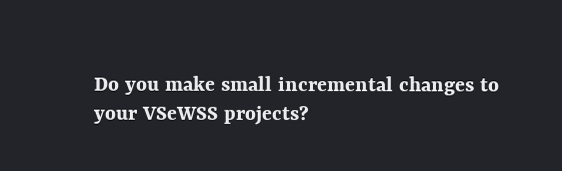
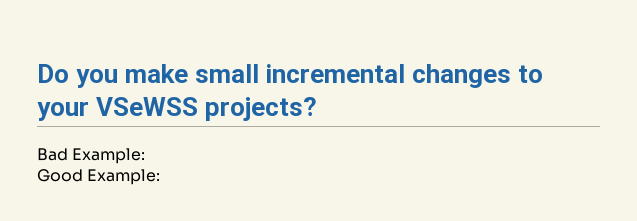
(310, 115) none -> [37,148,146,164] [37,169,161,185] // Bad Example: // Good Example:

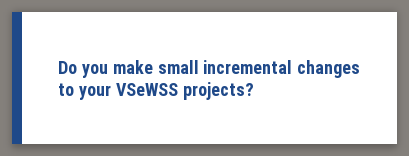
[37,148,146,164] [37,169,161,185] // Bad Example: // Good Example: -> (254, 91) none

